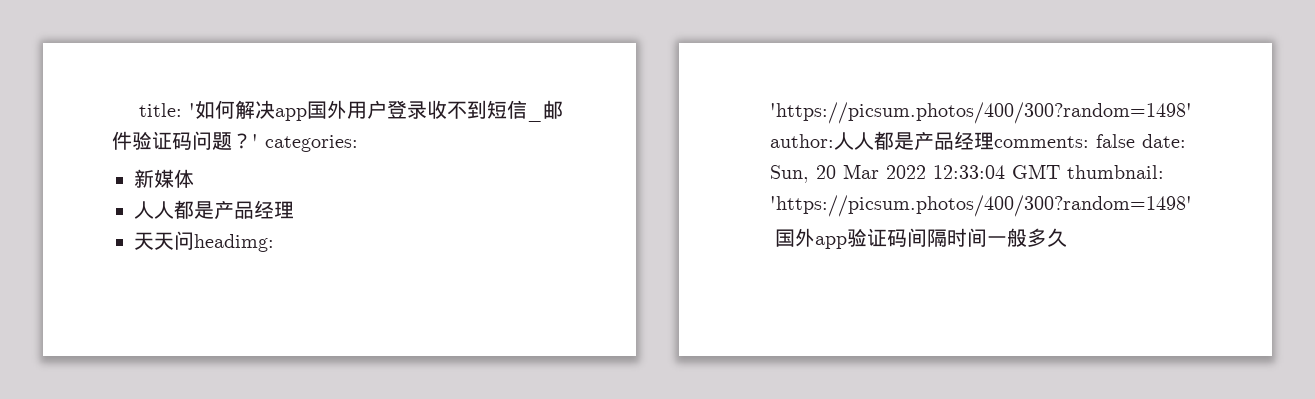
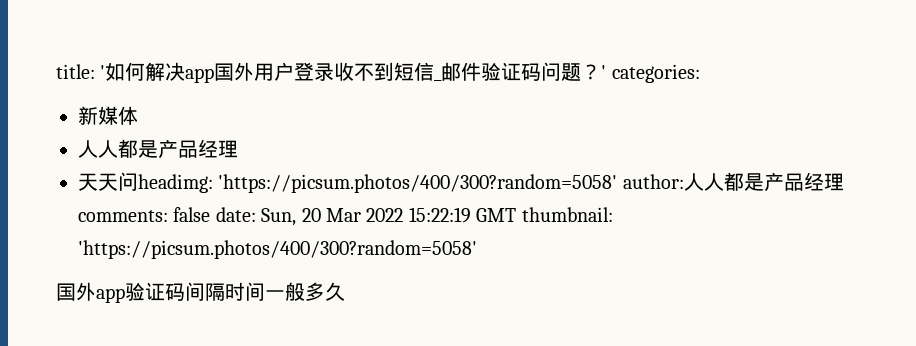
[770,102,1192,124] 'https://picsum.photos/400/300?random=1498' -> [218,174,618,193] 'https://picsum.photos/400/300?random=5058'
[933,165,1005,179] 12:33:04 -> [408,207,471,223] 15:22:19
[770,195,1192,217] 'https://picsum.photos/400/300?random=1498' -> [78,240,477,259] 'https://picsum.photos/400/300?random=5058'

